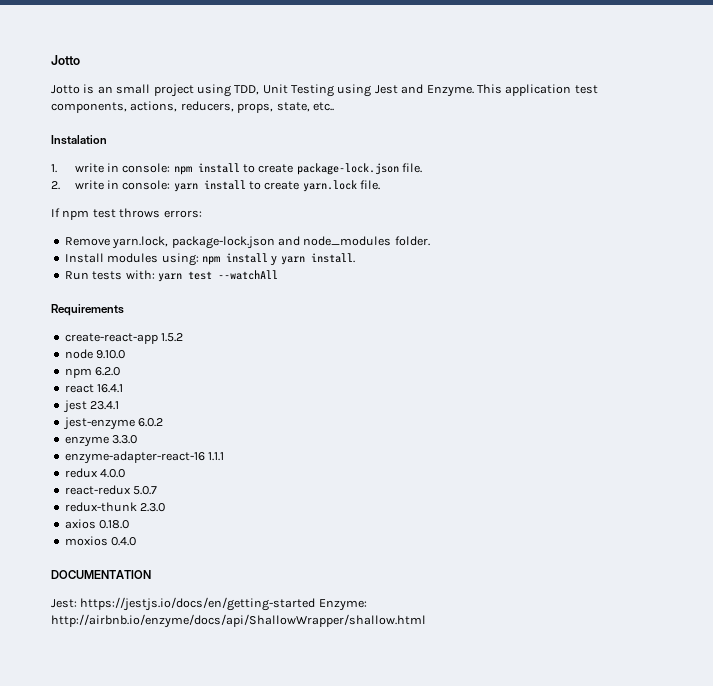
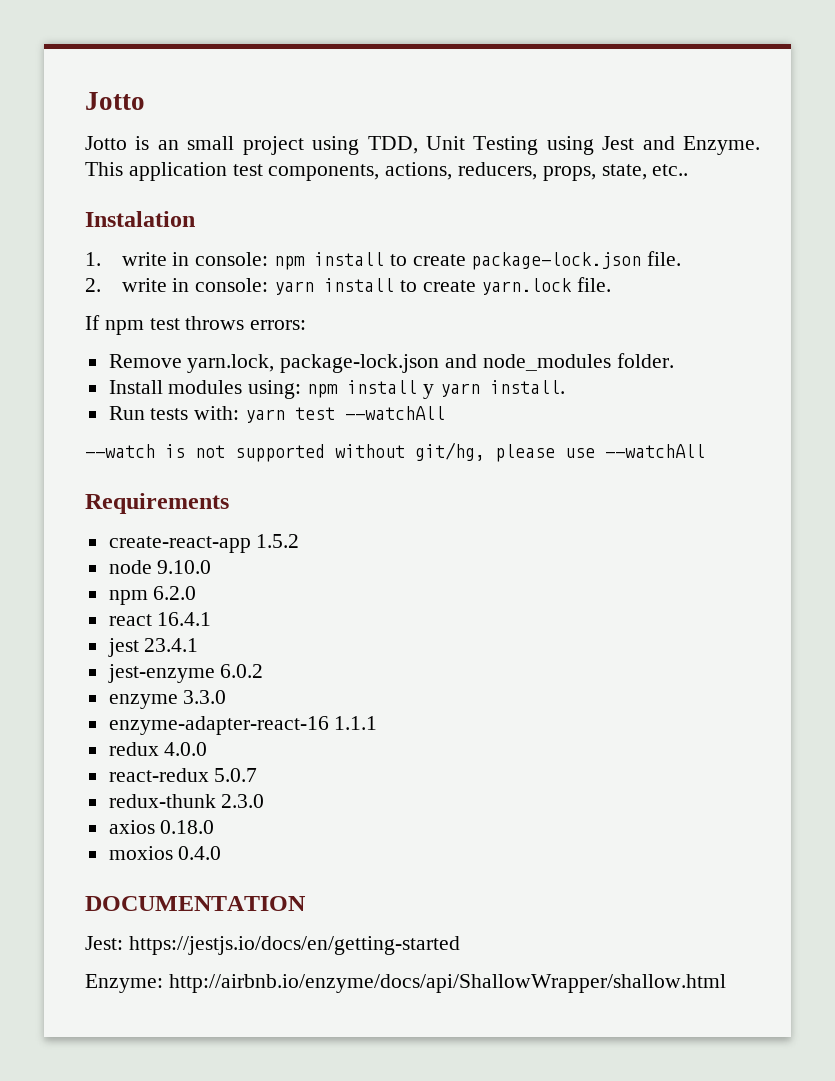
(278, 275) none -> [85,442,705,462] // --watch is not supported without git/hg, please use --watchAll
(316, 604) none -> (460, 945) //

